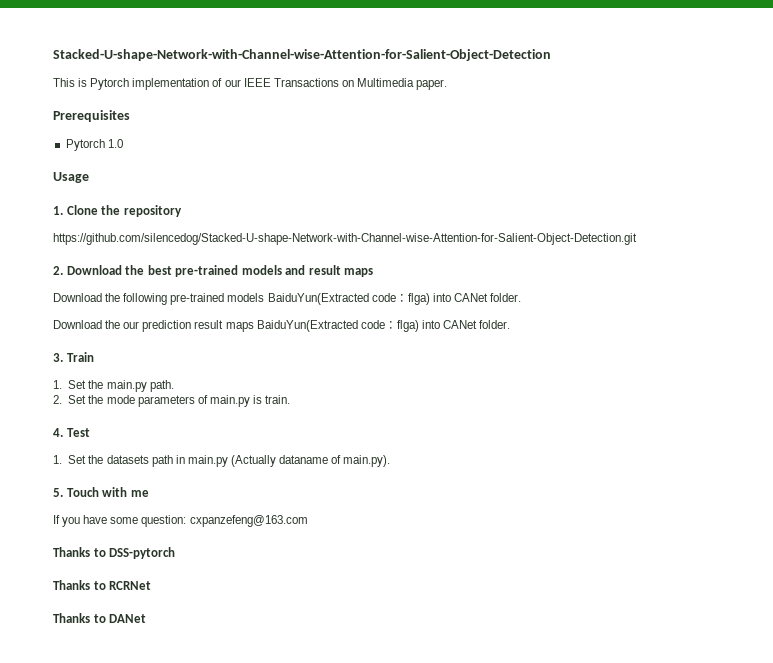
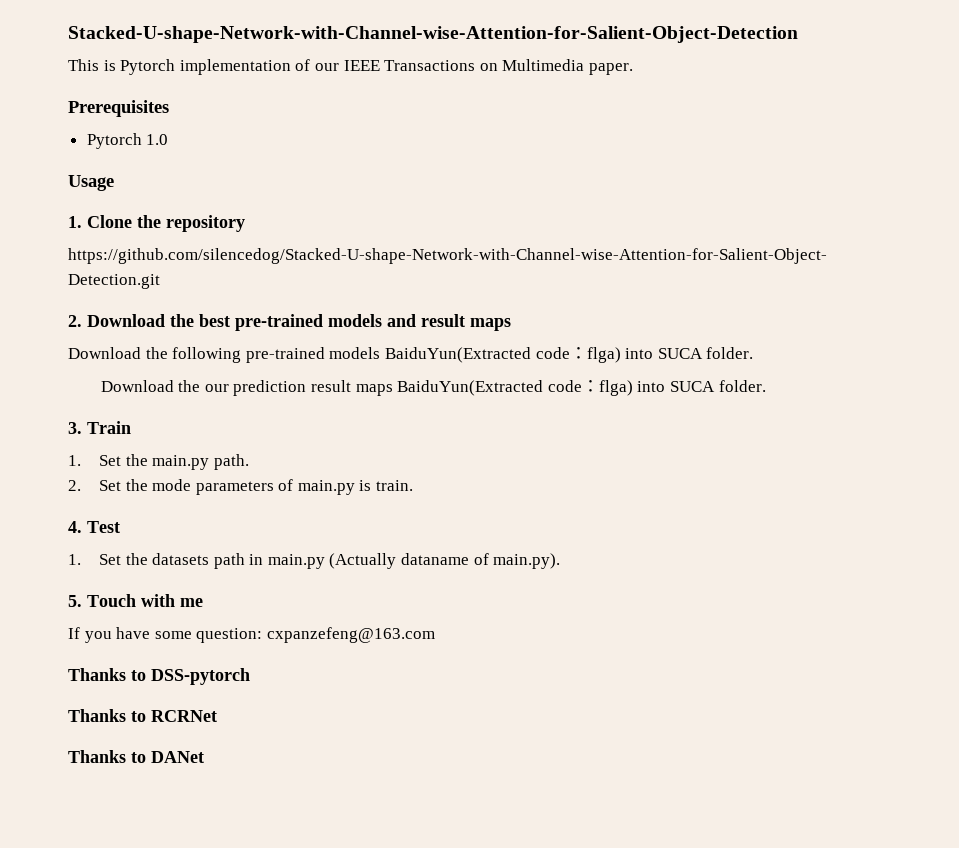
[453,293,488,302] CANet -> [657,348,703,359] SUCA
[442,320,477,329] CANet -> [669,381,715,392] SUCA

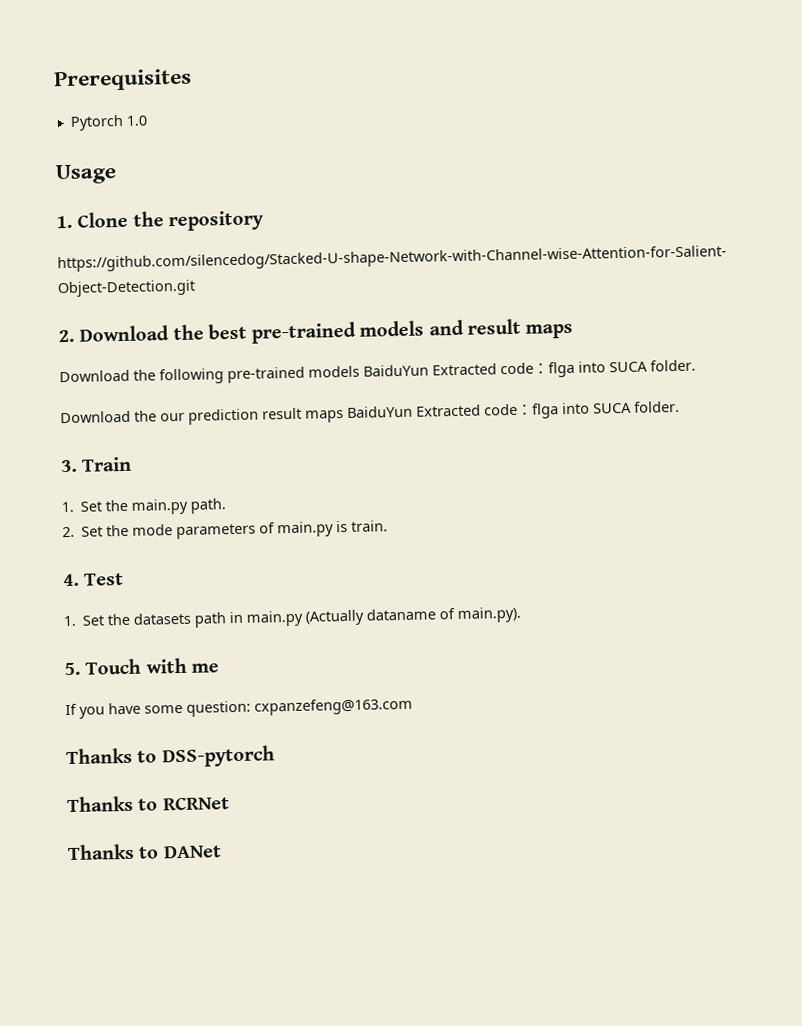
[68,26,798,43] [68,59,633,75] Stacked-U-shape-Network-with-Channel-wise-Attention-for-Salient-Object-Detection // This is Pytorch implementation of our IEEE Transactions on Multimedia paper. // -> (54, 80) none
[384,347,621,363] BaiduYun(Extracted code：flga) -> [363,361,575,378] BaiduYun Extracted code：flga
[397,380,633,396] BaiduYun(Extracted code：flga) -> [347,403,559,419] BaiduYun Extracted code：flga

